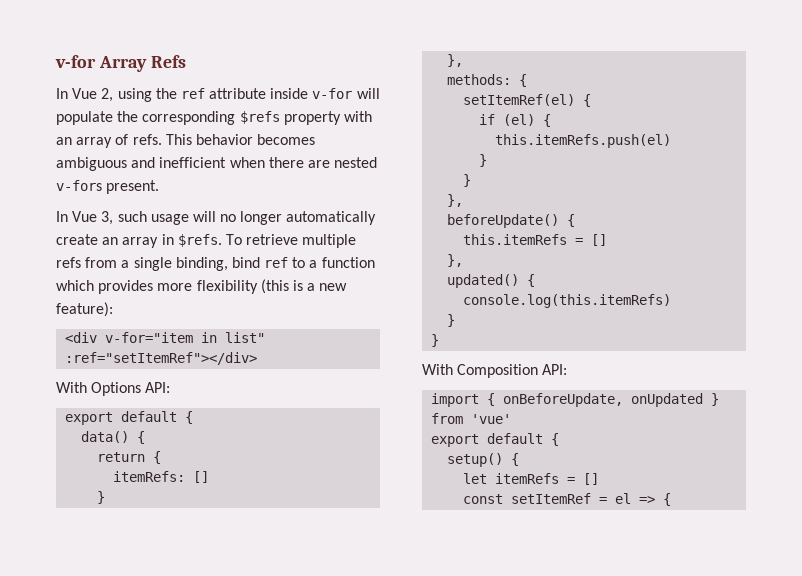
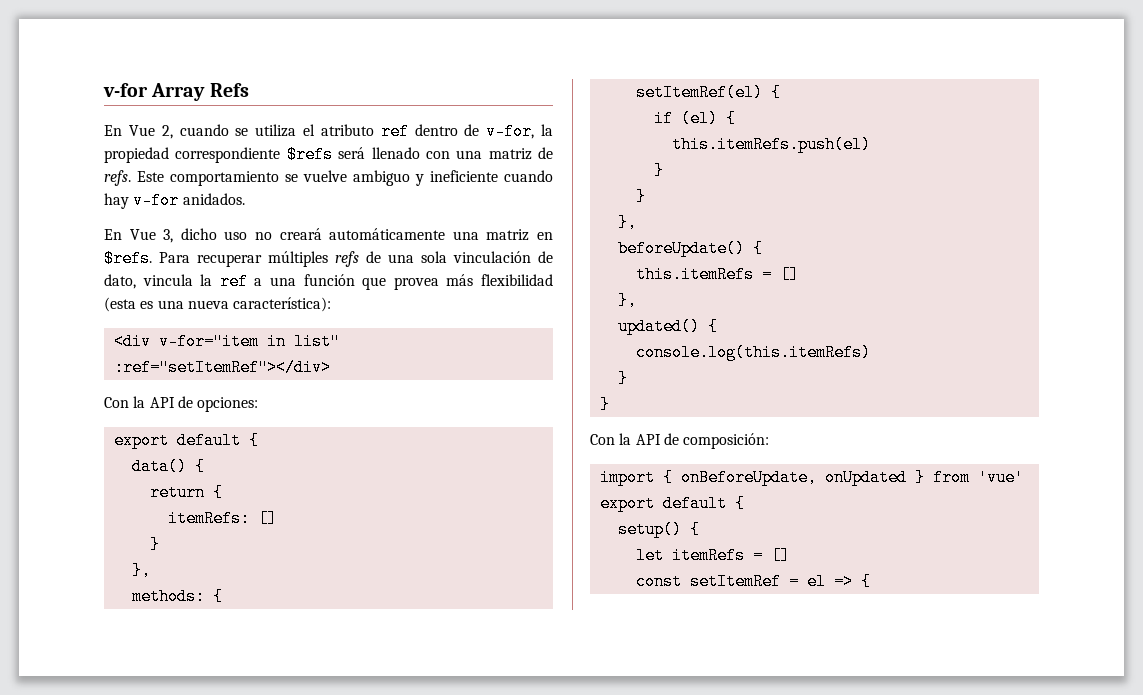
[56,88,68,99] In -> [104,125,122,136] En
[117,88,380,102] [56,111,372,125] [56,134,316,148] [56,157,378,171] [56,180,160,194] [56,211,377,225] [56,234,357,248] [56,257,375,271] [56,279,348,294] [56,302,113,317] using the ref attribute inside v-for will populate the corresponding $refs property with an array of refs. This behavior becomes ambiguous and inefficient when there are nested v-fors present. // In Vue 3, such usage will no longer automatically create an array in $refs. To retrieve multiple refs from a single binding, bind ref to a function which provides more flexibility (this is a new feature): -> [179,123,553,140] [104,146,553,163] [104,170,553,186] [104,192,245,209] [104,228,553,243] [104,250,553,267] [104,273,553,290] [104,297,332,312] cuando se utiliza el atributo ref dentro de v-for, la propiedad correspondiente $refs será llenado con una matriz de refs. Este comportamiento se vuelve ambiguo y ineficiente cuando hay v-for anidados. // En Vue 3, dicho uso no creará automáticamente una matriz en $refs. Para recuperar múltiples refs de una sola vinculación de dato, vincula la ref a una función que provea más flexibilidad (esta es una nueva característica):
[56,382,171,396] With Options API: -> [104,396,259,412] Con la API de opciones:
[422,364,568,378] With Composition API: -> [590,433,770,449] Con la API de composición:

